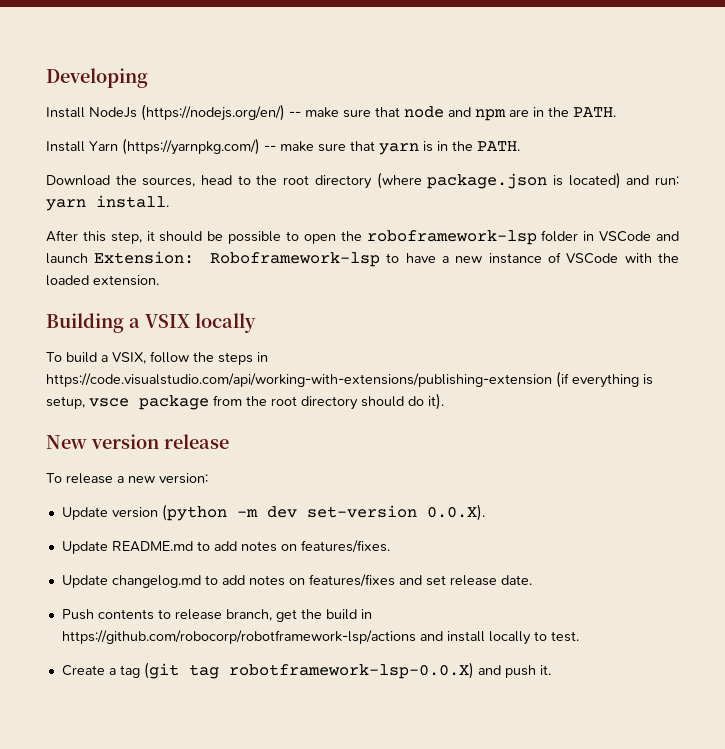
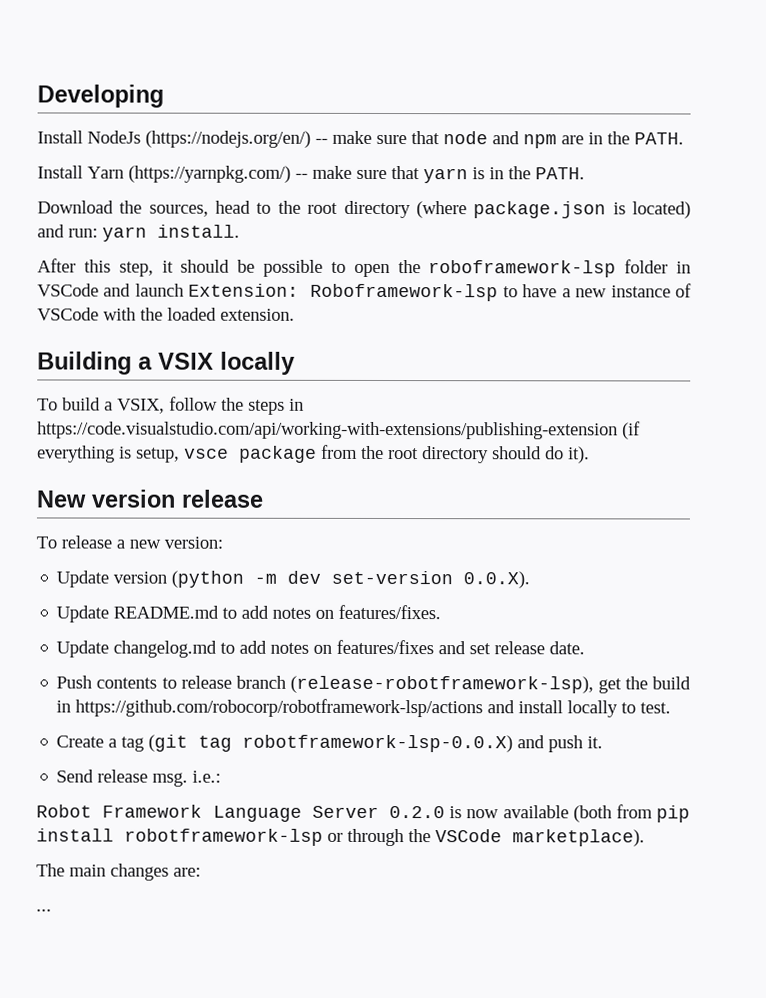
[225,609,272,621] branch, -> [235,675,594,694] branch (release-robotframework-lsp),
(551, 670) none -> [56,769,222,787] [36,804,690,823] [36,828,645,847] [36,863,201,881] [36,908,52,912] // Send release msg. i.e.: // Robot Framework Language Server 0.2.0 is now available (both from pip install robotframework-lsp or through the VSCode marketplace). // The main changes are: // ...

